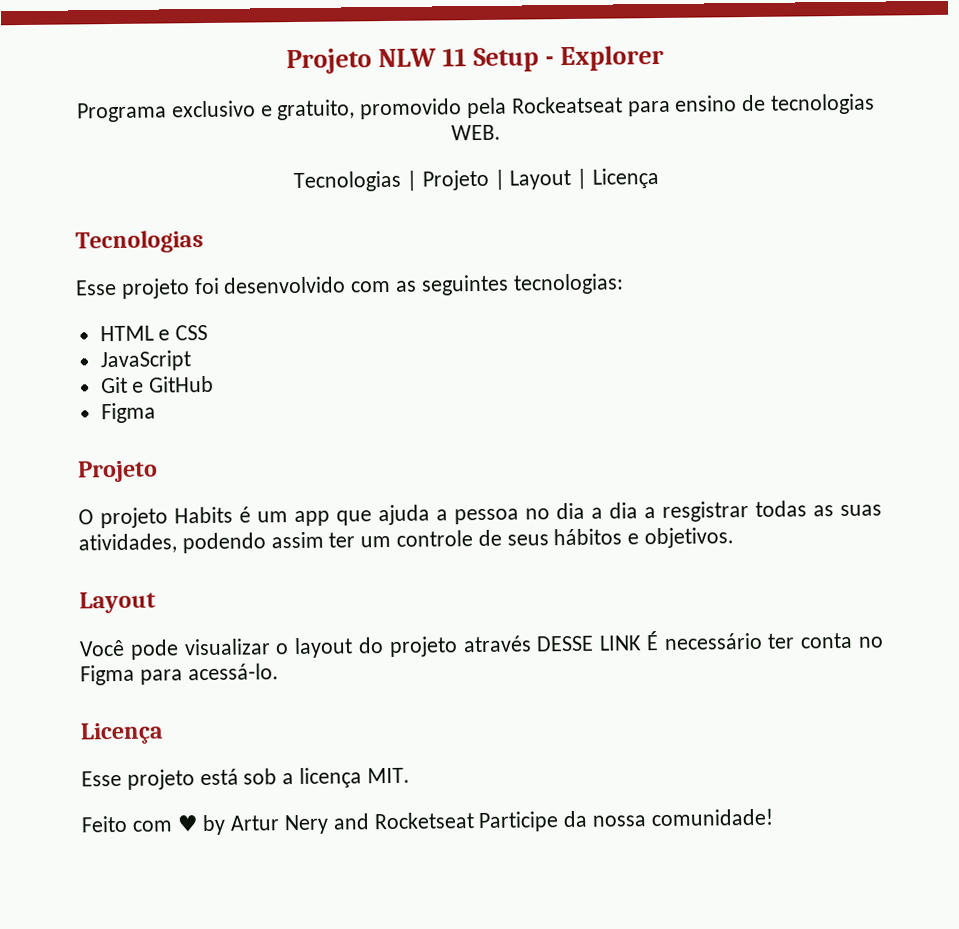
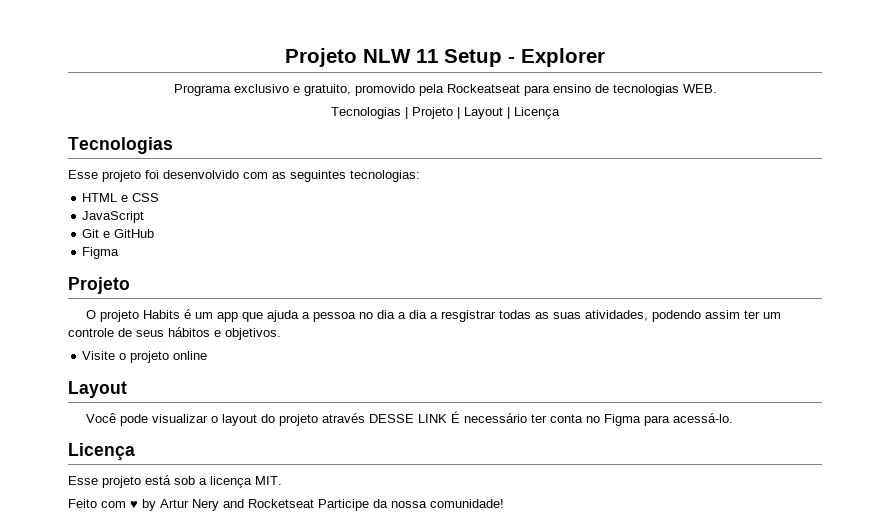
(735, 538) none -> [82,351,208,363] // Visite o projeto online

